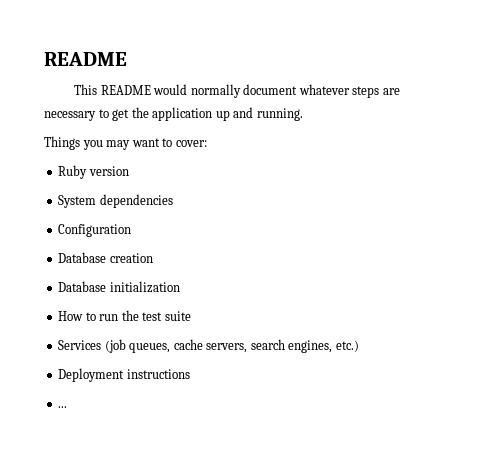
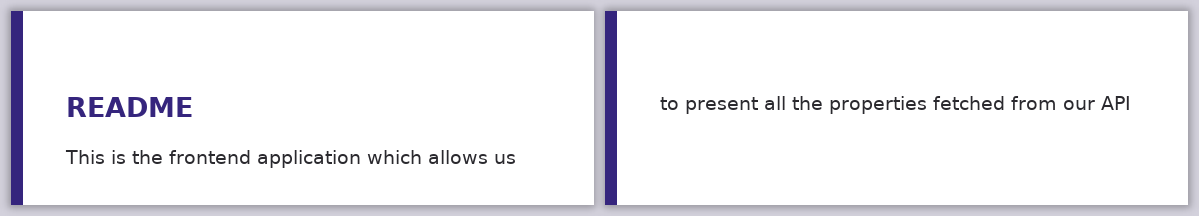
[100,84,400,98] [44,107,303,121] [44,136,207,150] [58,165,129,179] [58,194,173,208] [58,224,132,237] [58,252,153,263] [58,281,180,293] [58,310,191,321] [58,339,359,353] [58,368,190,382] [58,406,68,408] README would normally document whatever steps are necessary to get the application up and running. // Things you may want to cover: // Ruby version // System dependencies // Configuration // Database creation // Database initialization // How to run the test suite // Services (job queues, cache servers, search engines, etc.) // Deployment instructions // ... -> [111,150,516,168] [660,96,1131,114] is the frontend application which allows us to present all the properties fetched from our API

